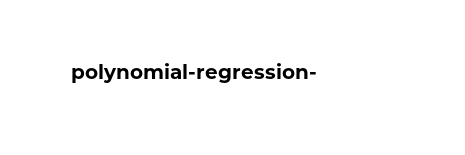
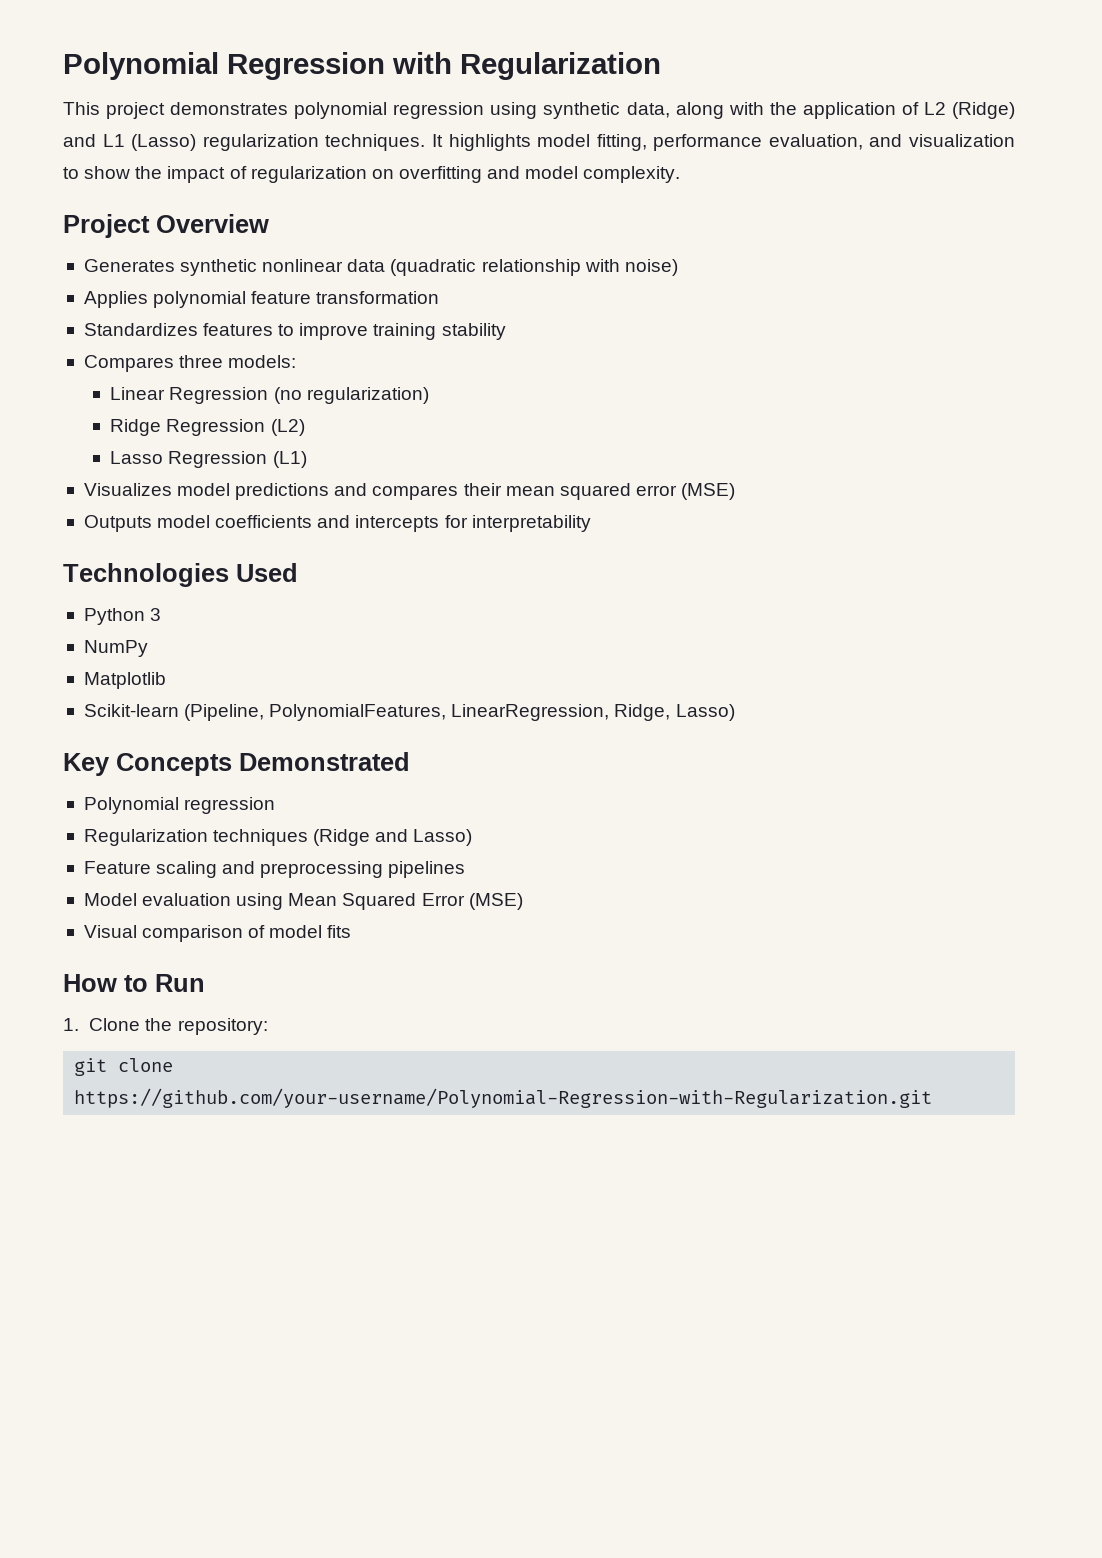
[71,63,317,83] polynomial-regression- -> [63,52,661,80] [63,102,1015,119] [63,134,1016,151] [63,166,681,183] [63,214,269,238] [83,259,678,276] [83,291,440,308] [83,323,506,340] [83,355,297,372] [110,387,429,404] [110,419,305,436] [110,451,307,468] [83,483,736,500] [83,515,591,532] [63,563,298,587] [83,608,162,625] [83,640,148,657] [83,672,166,689] [83,704,735,721] [63,752,410,776] [83,797,276,814] [83,829,473,846] [83,861,466,878] [83,893,523,910] [83,925,352,942] [63,974,205,992] [63,1018,268,1035] [74,1058,174,1076] [74,1088,933,1108] Polynomial Regression with Regularization // This project demonstrates polynomial regression using synthetic data, along with the application of L2 (Ridge) and L1 (Lasso) regularization techniques. It highlights model fitting, performance evaluation, and visualization to show the impact of regularization on overfitting and model complexity. // Project Overview // Generates synthetic nonlinear data (quadratic relationship with noise) // Applies polynomial feature transformation // Standardizes features to improve training stability // Compares three models: // Linear Regression (no regularization) // Ridge Regression (L2) // Lasso Regression (L1) // Visualizes model predictions and compares their mean squared error (MSE) // Outputs model coefficients and intercepts for interpretability // Technologies Used // Python 3 // NumPy // Matplotlib // Scikit-learn (Pipeline, PolynomialFeatures, LinearRegression, Ridge, Lasso) // Key Concepts Demonstrated // Polynomial regression // Regularization techniques (Ridge and Lasso) // Feature scaling and preprocessing pipelines // Model evaluation using Mean Squared Error (MSE) // Visual comparison of model fits // How to Run // 1. Clone the repository: // git clone https://github.com/your-username/Polynomial-Regression-with-Regularization.git

